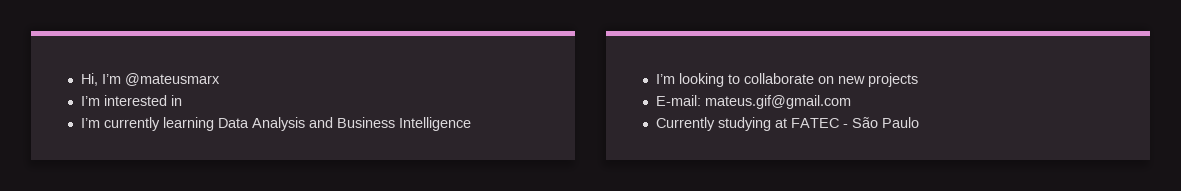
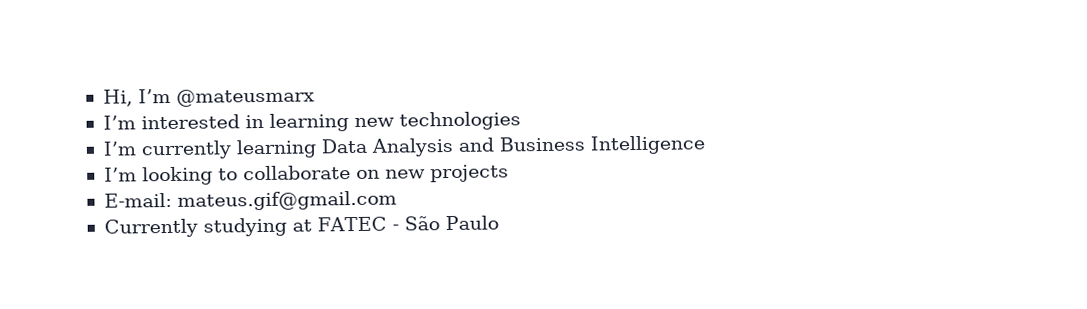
(182, 100) none -> [268,111,521,132] learning new technologies

